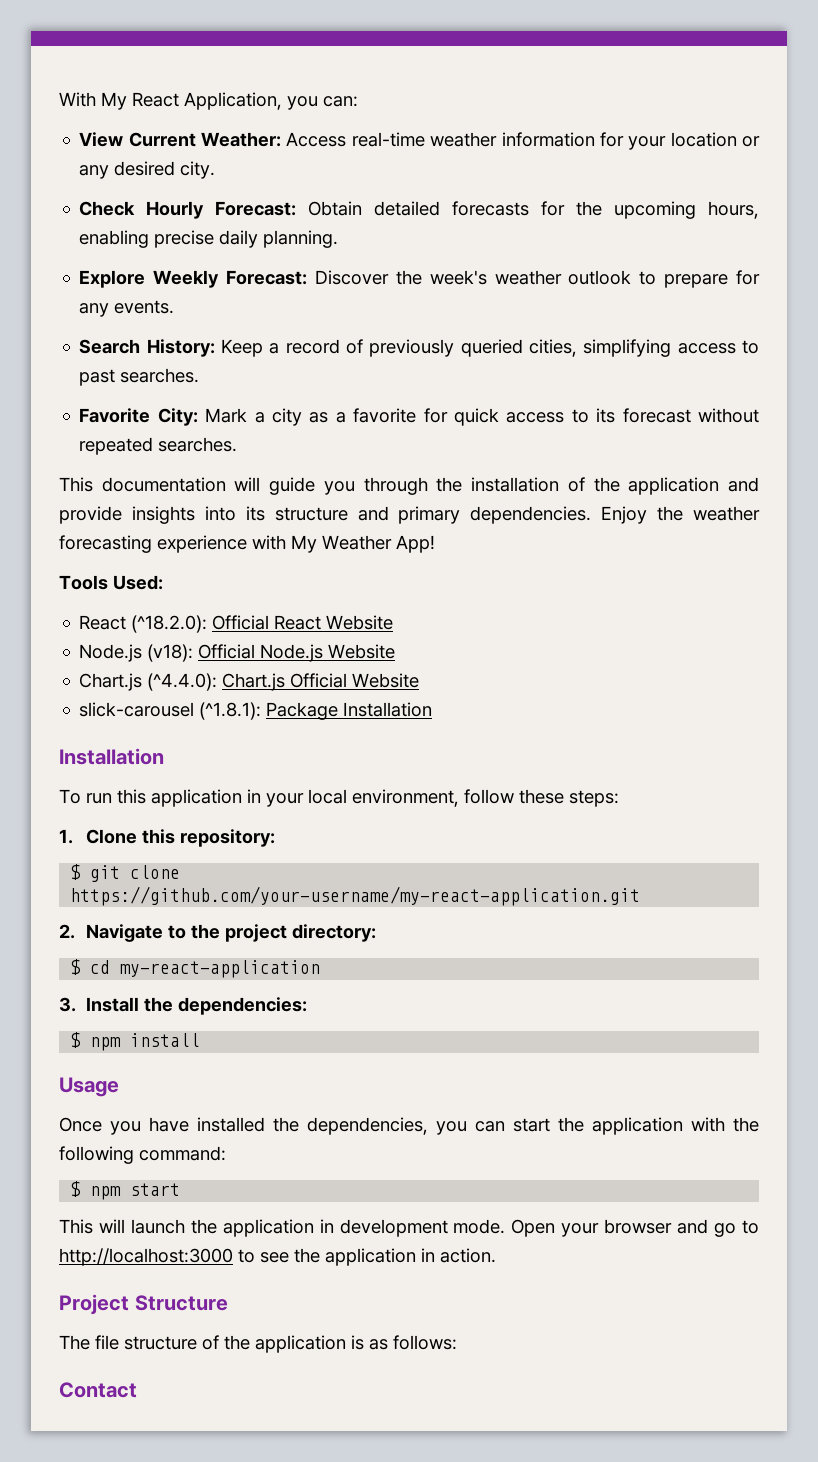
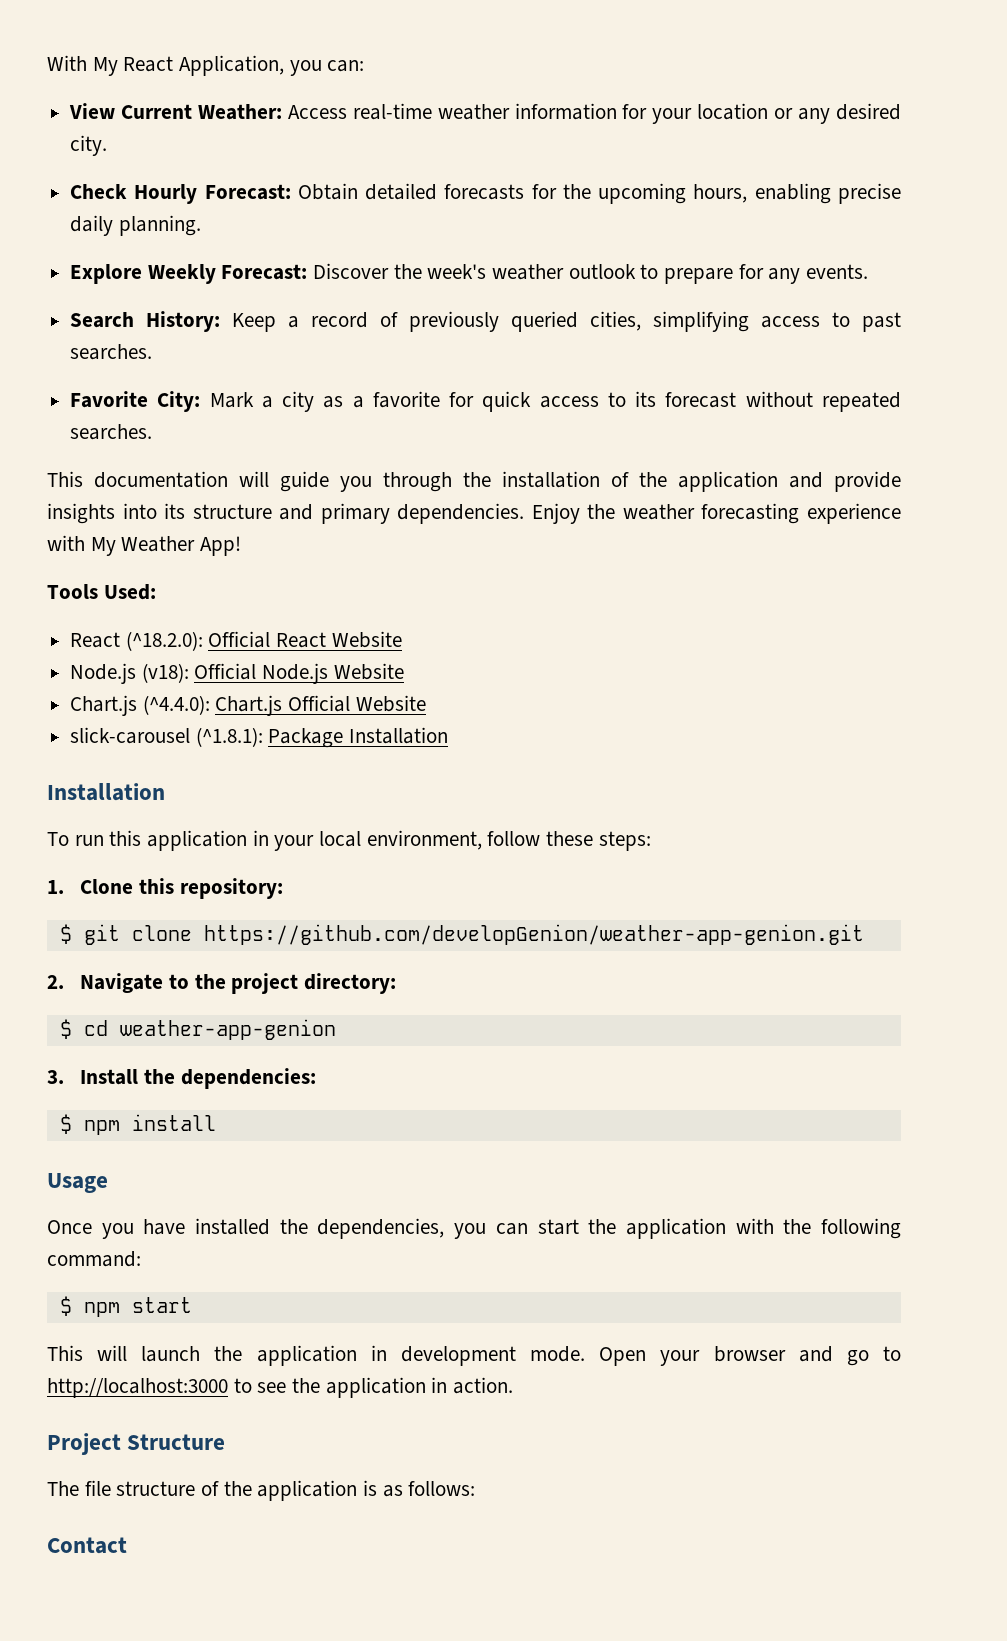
[70,886,641,906] https://github.com/your-username/my-react-application.git -> [203,924,864,945] https://github.com/developGenion/weather-app-genion.git
[120,960,321,978] my-react-application -> [119,1019,336,1040] weather-app-genion

